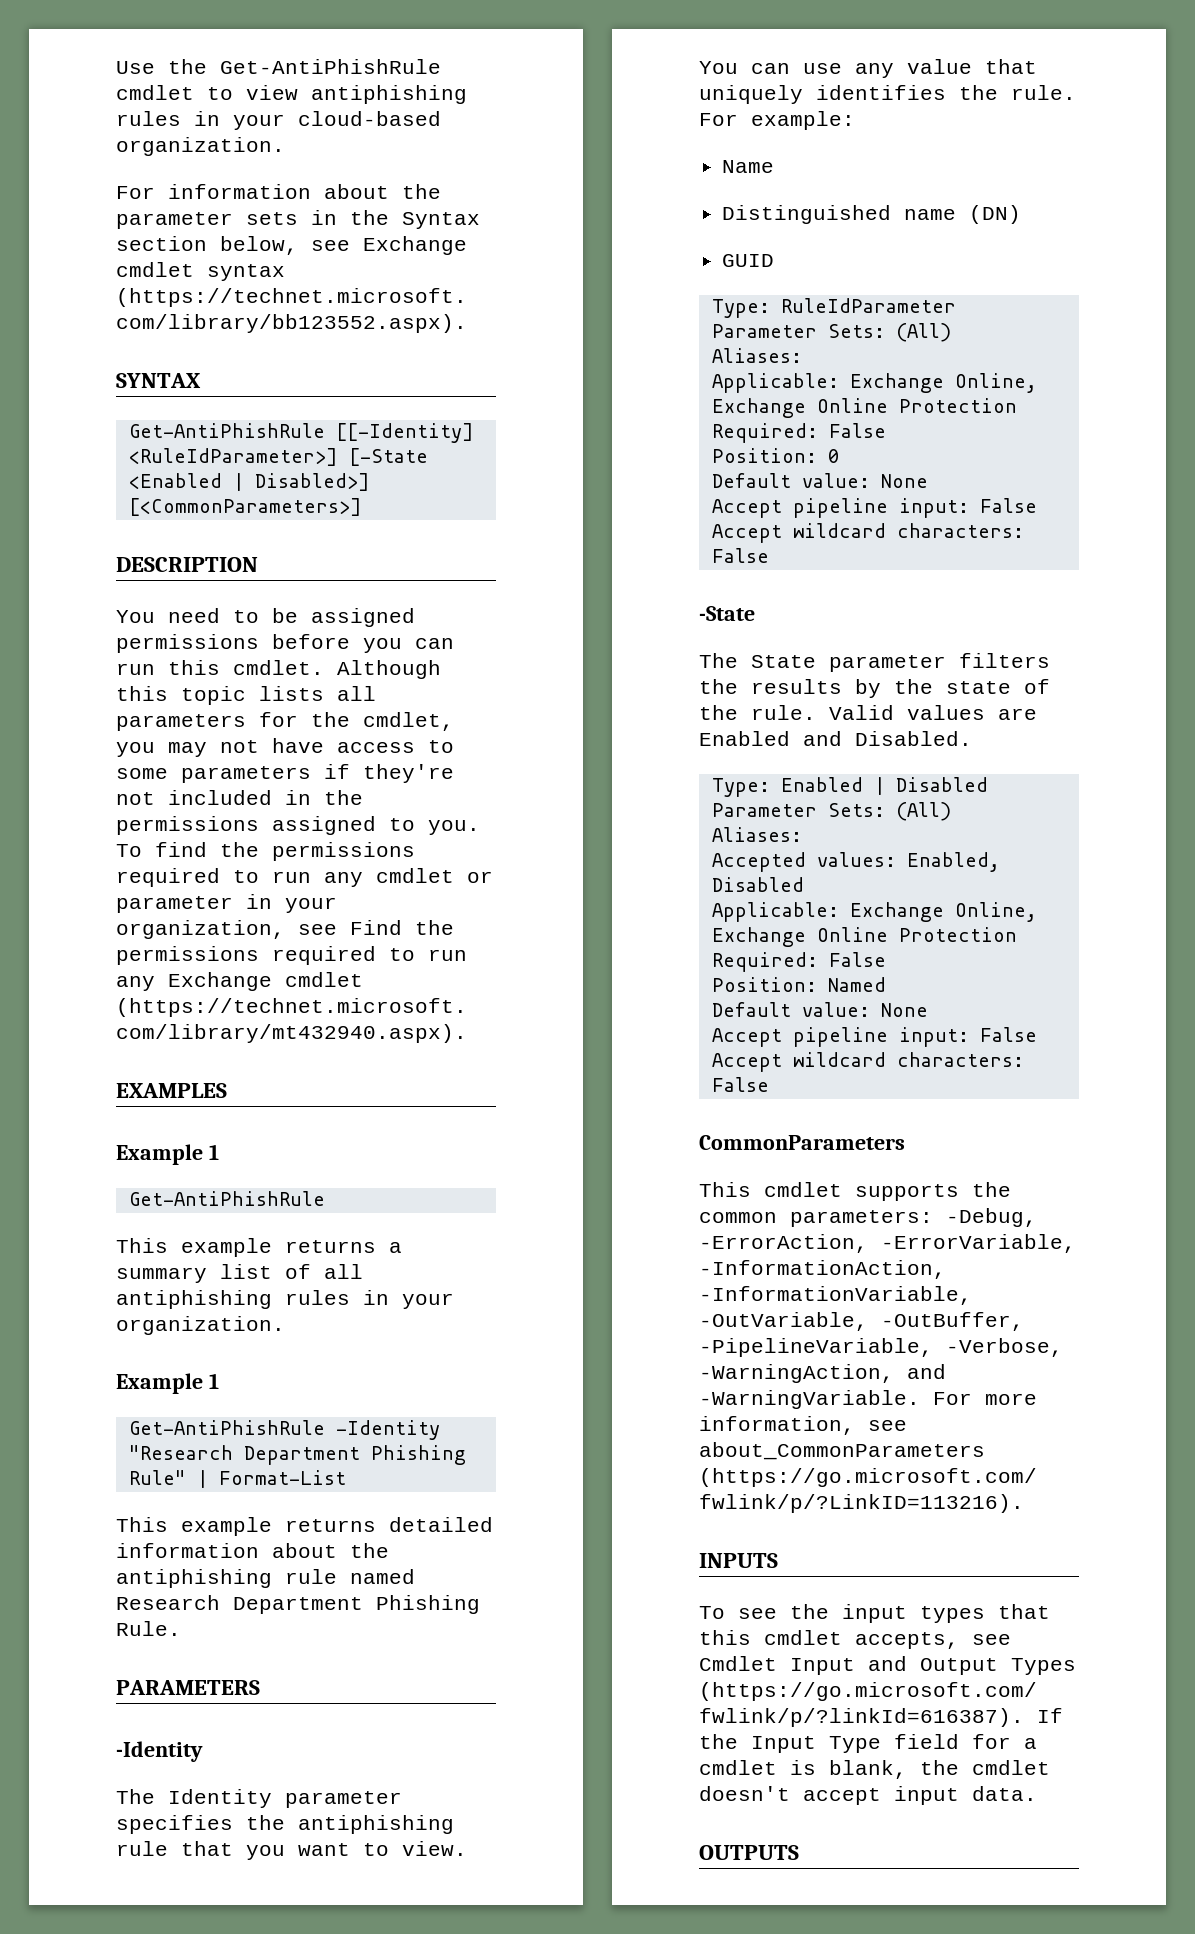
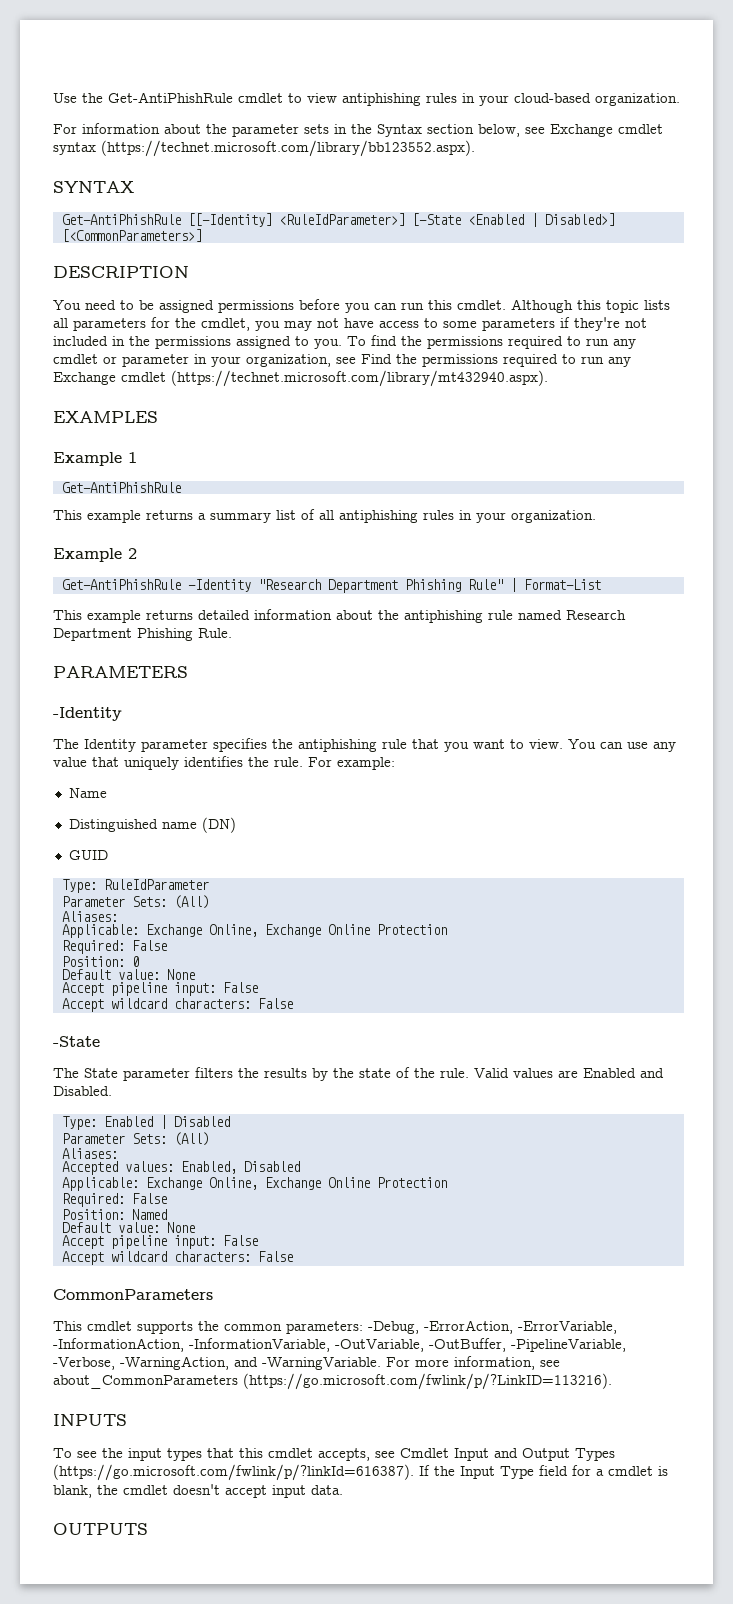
[208,1373,219,1389] 1 -> [128,548,137,559] 2

